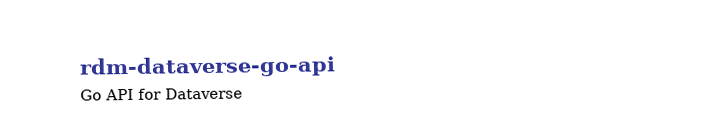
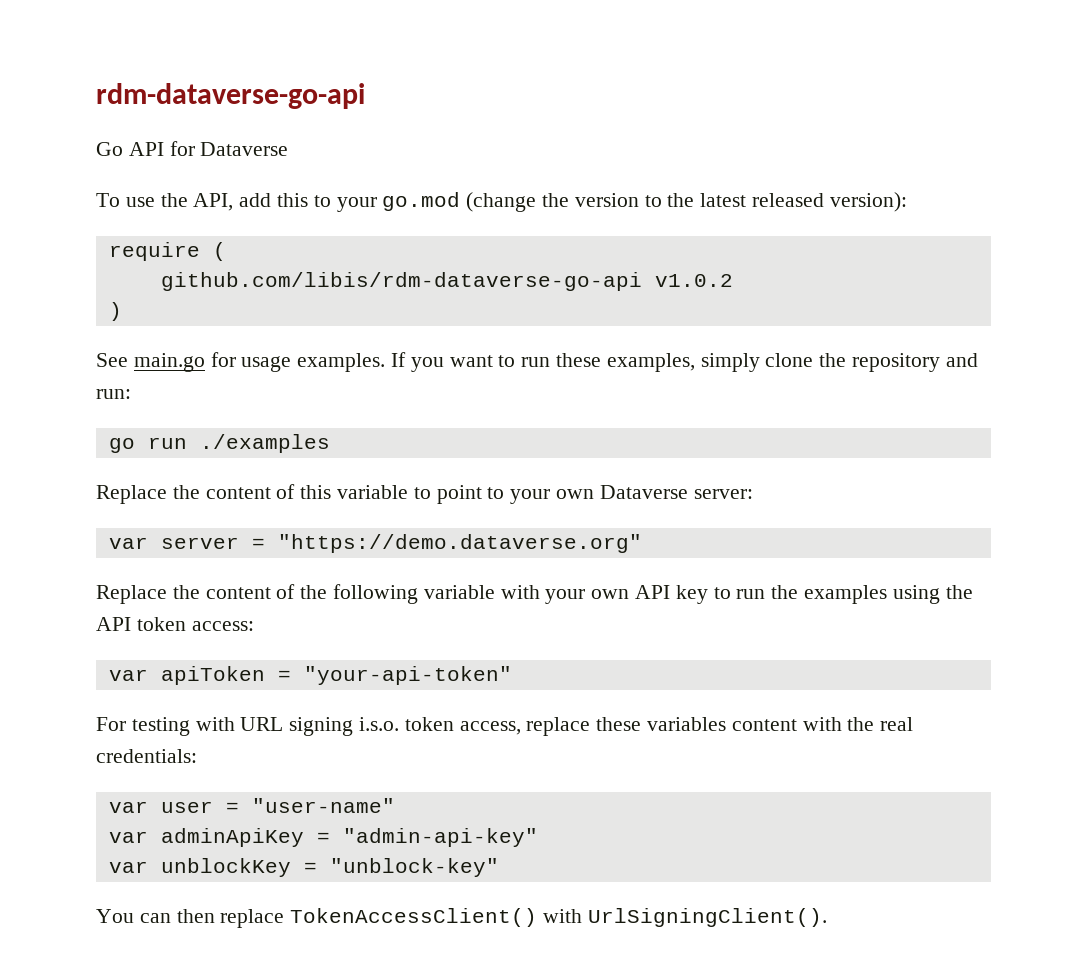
(243, 93) none -> [96,192,907,212] [108,242,226,261] [160,272,733,291] [108,302,122,321] [96,352,978,372] [96,389,131,399] [108,434,330,453] [96,484,753,504] [108,534,642,553] [96,584,973,604] [96,617,254,631] [108,666,512,685] [96,717,914,736] [96,749,197,763] [108,798,395,813] [108,828,538,847] [108,858,499,877] [96,908,827,928] // To use the API, add this to your go.mod (change the version to the latest released version): // require ( // github.com/libis/rdm-dataverse-go-api v1.0.2 // ) // See main.go for usage examples. If you want to run these examples, simply clone the repository and run: // go run ./examples // Replace the content of this variable to point to your own Dataverse server: // var server = "https://demo.dataverse.org" // Replace the content of the following variable with your own API key to run the examples using the API token access: // var apiToken = "your-api-token" // For testing with URL signing i.s.o. token access, replace these variables content with the real credentials: // var user = "user-name" // var adminApiKey = "admin-api-key" // var unblockKey = "unblock-key" // You can then replace TokenAccessClient() with UrlSigningClient().

